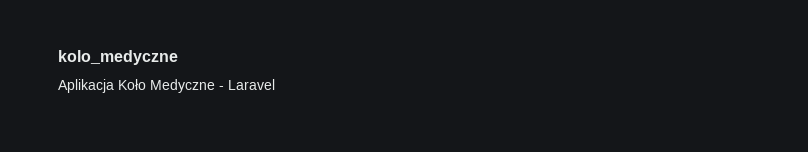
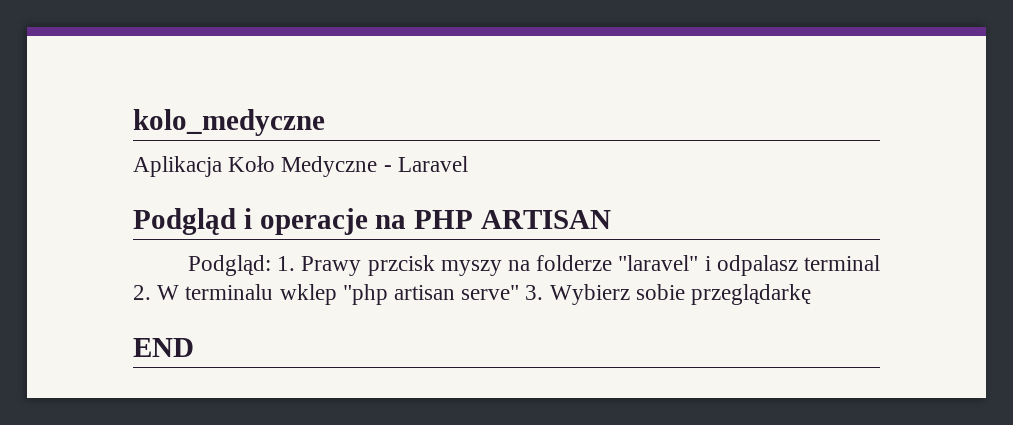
(275, 84) none -> [133,208,612,235] [187,255,880,276] [133,284,812,305] [133,338,194,357] // Podgląd i operacje na PHP ARTISAN // Podgląd: 1. Prawy przcisk myszy na folderze "laravel" i odpalasz terminal 2. W terminalu wklep "php artisan serve" 3. Wybierz sobie przeglądarkę // END

